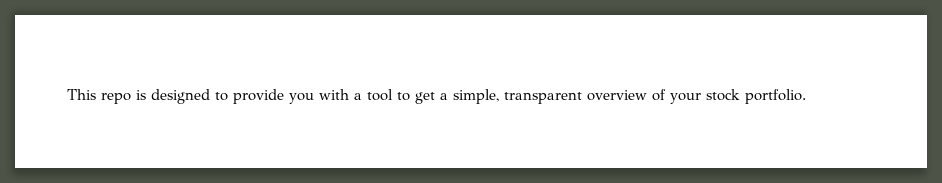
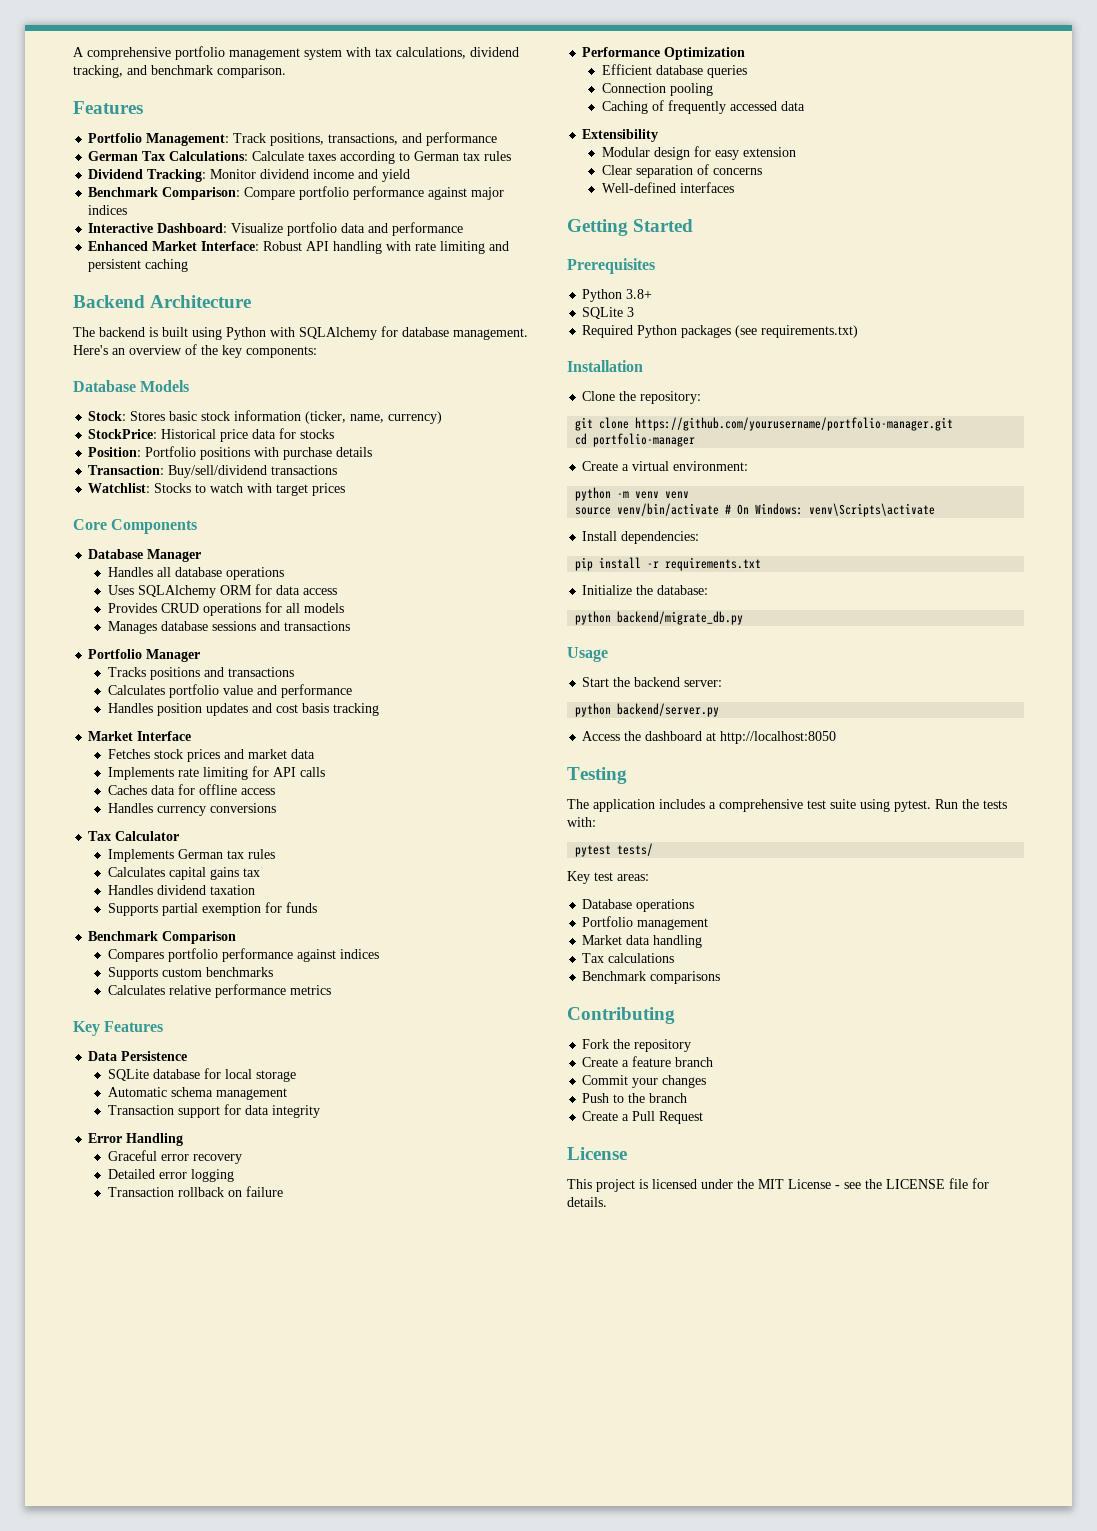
[67,89,806,104] This repo is designed to provide you with a tool to get a simple, transparent overview of your stock portfolio. -> [73,46,519,60] [73,65,286,78] [73,101,143,114] [88,132,498,146] [88,151,512,164] [88,169,411,182] [88,186,505,200] [88,205,128,215] [88,222,464,236] [88,241,510,254] [88,259,189,272] [73,295,252,308] [73,326,528,340] [73,344,317,358] [73,380,190,392] [88,410,443,424] [88,428,335,442] [88,446,373,460] [88,465,338,478] [88,483,346,496] [73,519,198,534] [88,549,202,562] [107,567,284,580] [107,584,337,598] [107,602,344,616] [107,621,350,634] [88,649,201,662] [107,667,294,680] [107,684,352,698] [107,703,379,716] [88,731,192,741] [107,749,315,762] [107,766,325,780] [107,784,275,795] [107,803,276,816] [88,831,180,841] [107,849,275,862] [107,867,260,880] [107,885,255,895] [107,902,317,916] [88,931,237,944] [107,948,379,962] [107,967,273,980] [107,984,331,998] [73,1021,164,1036] [88,1051,188,1061] [107,1068,296,1082] [107,1087,287,1100] [107,1104,320,1118] [88,1133,184,1146] [107,1150,242,1164] [107,1169,234,1182] [107,1186,283,1197] [582,47,746,60] [601,64,747,78] [601,83,713,96] [601,100,805,114] [582,129,659,142] [601,146,796,160] [601,164,762,178] [601,182,734,193] [567,219,694,236] [567,258,655,274] [582,289,653,302] [582,307,635,319] [582,325,859,338] [567,360,643,372] [582,391,702,404] [575,417,954,431] [575,433,696,447] [582,461,749,471] [575,487,690,501] [575,503,936,517] [582,531,700,544] [575,557,762,571] [582,585,709,595] [575,611,744,625] [567,647,608,662] [582,677,723,687] [575,703,720,717] [582,731,837,744] [567,767,627,784] [567,799,1007,812] [567,817,596,827] [575,843,654,857] [567,871,649,884] [582,899,695,912] [582,916,709,930] [582,935,703,948] [582,953,675,963] [582,971,721,984] [567,1007,675,1024] [582,1039,692,1052] [582,1056,714,1067] [582,1075,707,1088] [582,1093,688,1103] [582,1111,704,1124] [567,1147,627,1160] [567,1178,989,1192] [567,1197,607,1207] A comprehensive portfolio management system with tax calculations, dividend tracking, and benchmark comparison. // Features // Portfolio Management: Track positions, transactions, and performance // German Tax Calculations: Calculate taxes according to German tax rules // Dividend Tracking: Monitor dividend income and yield // Benchmark Comparison: Compare portfolio performance against major indices // Interactive Dashboard: Visualize portfolio data and performance // Enhanced Market Interface: Robust API handling with rate limiting and persistent caching // Backend Architecture // The backend is built using Python with SQLAlchemy for database management. Here's an overview of the key components: // Database Models // Stock: Stores basic stock information (ticker, name, currency) // StockPrice: Historical price data for stocks // Position: Portfolio positions with purchase details // Transaction: Buy/sell/dividend transactions // Watchlist: Stocks to watch with target prices // Core Components // Database Manager // Handles all database operations // Uses SQLAlchemy ORM for data access // Provides CRUD operations for all models // Manages database sessions and transactions // Portfolio Manager // Tracks positions and transactions // Calculates portfolio value and performance // Handles position updates and cost basis tracking // Market Interface // Fetches stock prices and market data // Implements rate limiting for API calls // Caches data for offline access // Handles currency conversions // Tax Calculator // Implements German tax rules // Calculates capital gains tax // Handles dividend taxation // Supports partial exemption for funds // Benchmark Comparison // Compares portfolio performance against indices // Supports custom benchmarks // Calculates relative performance metrics // Key Features // Data Persistence // SQLite database for local storage // Automatic schema management // Transaction support for data integrity // Error Handling // Graceful error recovery // Detailed error logging // Transaction rollback on failure // Performance Optimization // Efficient database queries // Connection pooling // Caching of frequently accessed data // Extensibility // Modular design for easy extension // Clear separation of concerns // Well-defined interfaces // Getting Started // Prerequisites // Python 3.8+ // SQLite 3 // Required Python packages (see requirements.txt) // Installation // Clone the repository: // git clone https://github.com/yourusername/portfolio-manager.git // cd portfolio-manager // Create a virtual environment: // python -m venv venv // source venv/bin/activate # On Windows: venv\Scripts\activate // Install dependencies: // pip install -r requirements.txt // Initialize the database: // python backend/migrate_db.py // Usage // Start the backend server: // python backend/server.py // Access the dashboard at http://localhost:8050 // Testing // The application includes a comprehensive test suite using pytest. Run the tests with: // pytest tests/ // Key test areas: // Database operations // Portfolio management // Market data handling // Tax calculations // Benchmark comparisons // Contributing // Fork the repository // Create a feature branch // Commit your changes // Push to the branch // Create a Pull Request // License // This project is licensed under the MIT License - see the LICENSE file for details.

